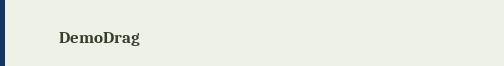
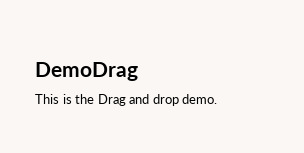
(140, 39) none -> [35,94,218,106] // This is the Drag and drop demo.

